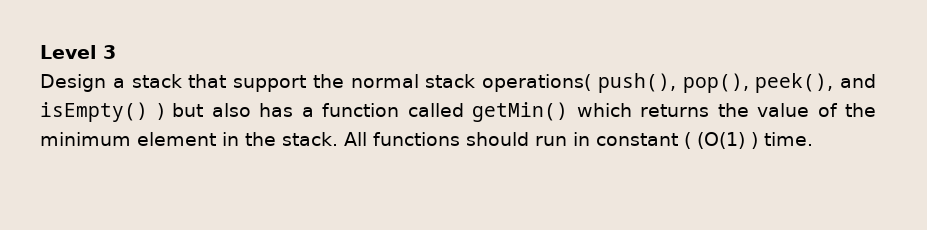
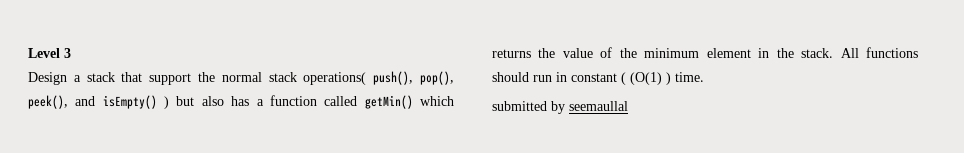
(813, 139) none -> [492,101,628,114] // submitted by seemaullal

